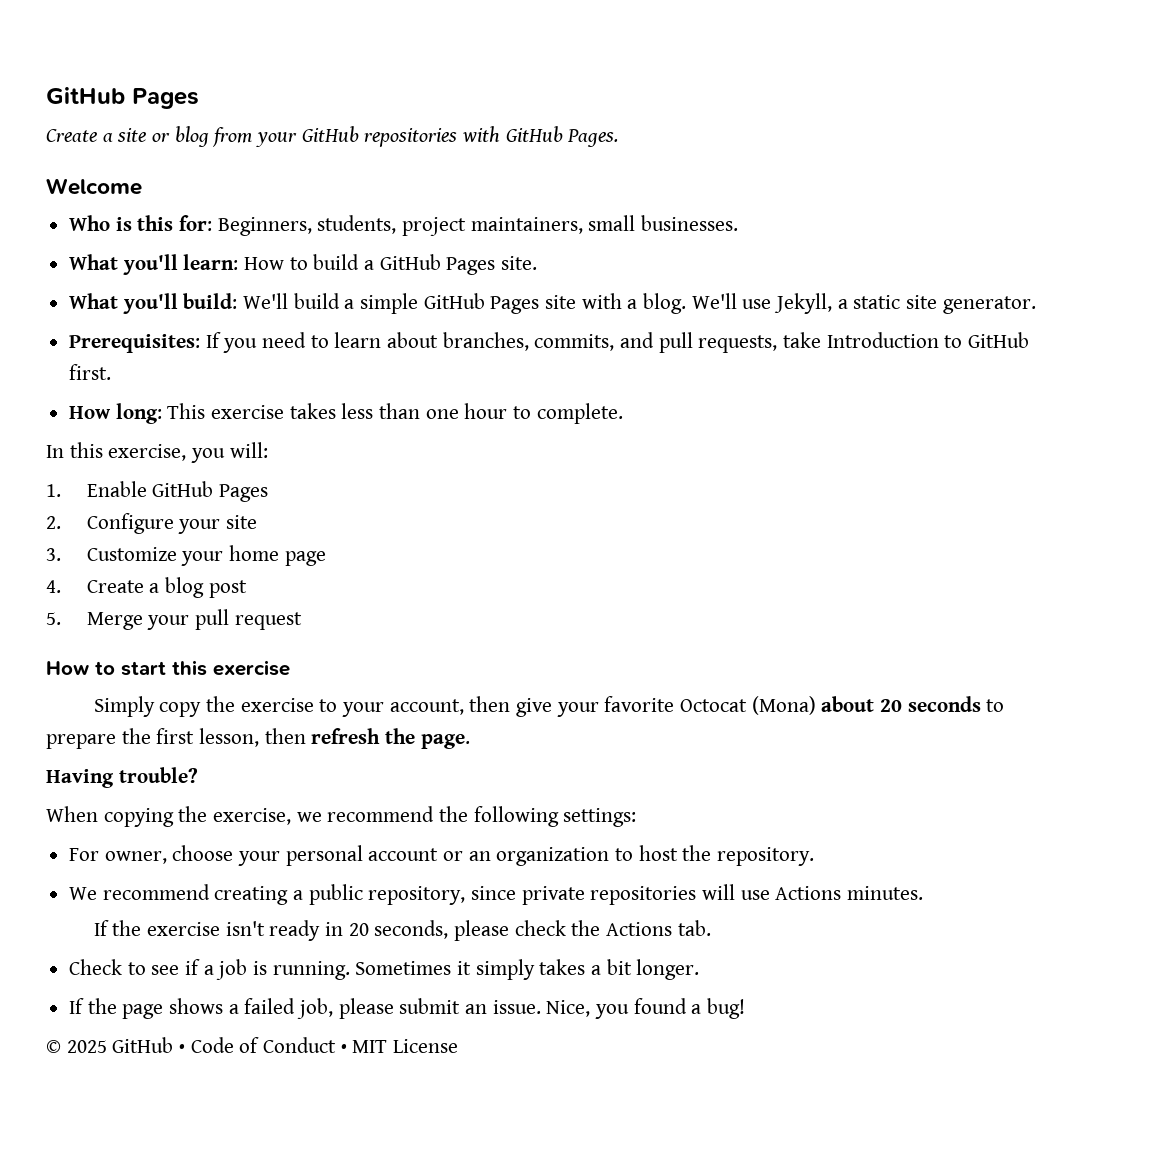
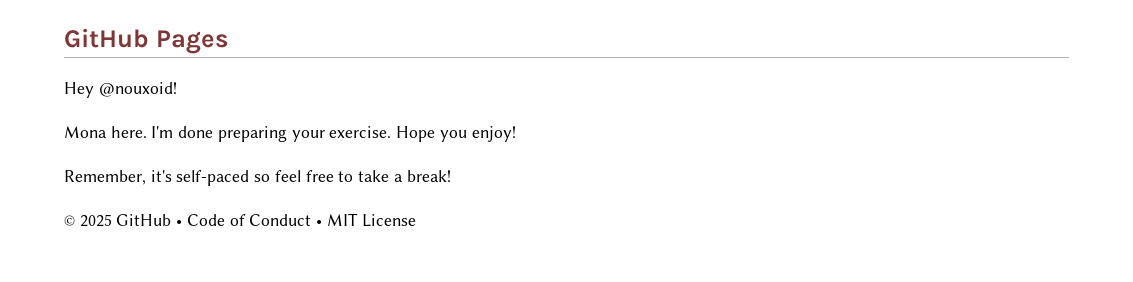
[46,87,199,109] [46,126,619,147] [46,178,142,195] [69,215,739,236] [69,254,538,275] [69,293,1036,314] [69,332,1030,353] [69,364,112,380] [69,403,623,424] [46,442,268,463] [46,481,268,502] [46,513,257,534] [46,545,326,566] [46,577,247,598] [46,609,302,630] [46,660,290,676] [93,696,1005,717] [46,728,470,749] [46,767,198,788] [46,806,637,827] [69,845,815,866] [69,884,924,905] [93,920,711,941] [69,959,700,980] [69,998,746,1019] GitHub Pages // Create a site or blog from your GitHub repositories with GitHub Pages. // Welcome // Who is this for: Beginners, students, project maintainers, small businesses. // What you'll learn: How to build a GitHub Pages site. // What you'll build: We'll build a simple GitHub Pages site with a blog. We'll use Jekyll, a static site generator. // Prerequisites: If you need to learn about branches, commits, and pull requests, take Introduction to GitHub first. // How long: This exercise takes less than one hour to complete. // In this exercise, you will: // 1. Enable GitHub Pages // 2. Configure your site // 3. Customize your home page // 4. Create a blog post // 5. Merge your pull request // How to start this exercise // Simply copy the exercise to your account, then give your favorite Octocat (Mona) about 20 seconds to prepare the first lesson, then refresh the page. // Having trouble? // When copying the exercise, we recommend the following settings: // For owner, choose your personal account or an organization to host the repository. // We recommend creating a public repository, since private repositories will use Actions minutes. // If the exercise isn't ready in 20 seconds, please check the Actions tab. // Check to see if a job is running. Sometimes it simply takes a bit longer. // If the page shows a failed job, please submit an issue. Nice, you found a bug! -> [64,28,228,54] [64,82,177,98] [64,126,516,142] [64,170,451,186] GitHub Pages // Hey @nouxoid! // Mona here. I'm done preparing your exercise. Hope you enjoy! // Remember, it's self-paced so feel free to take a break!

